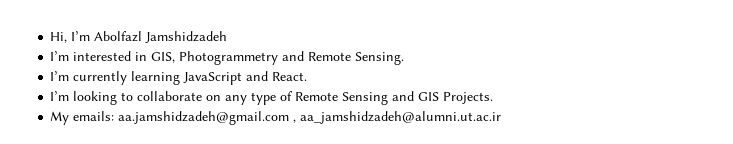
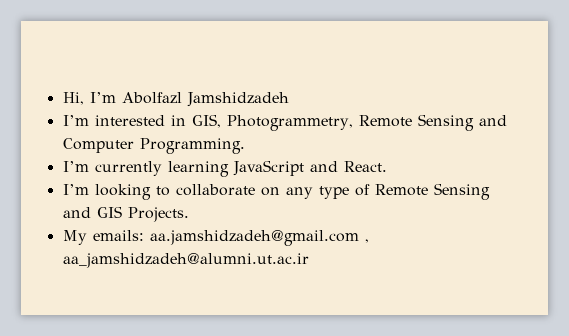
[179,51,405,65] Photogrammetry and Remote Sensing. -> [226,114,507,131] [62,138,245,154] Photogrammetry, Remote Sensing and Computer Programming.

